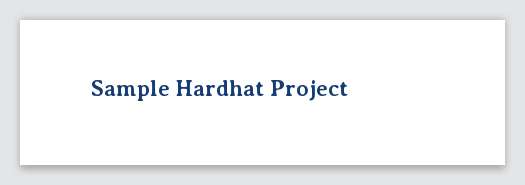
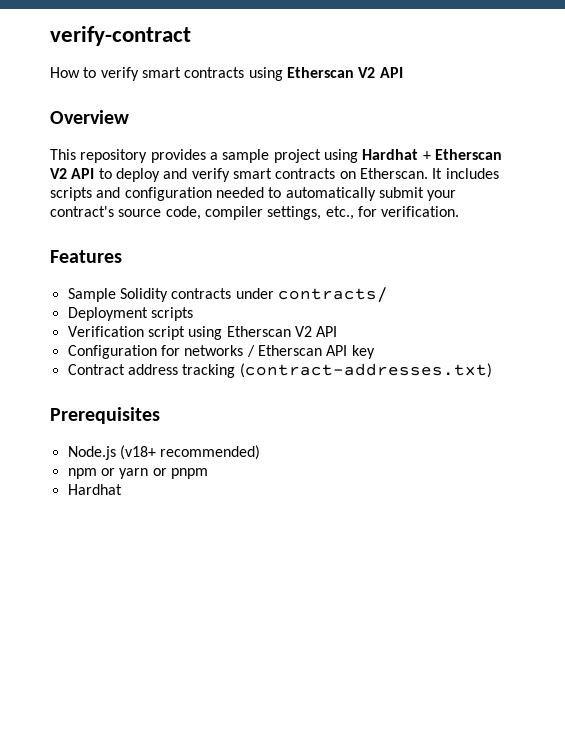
[91,80,349,101] Sample Hardhat Project -> [50,26,191,46] [50,67,403,81] [50,110,129,124] [50,149,502,163] [50,168,499,182] [50,187,457,201] [50,206,460,220] [50,250,122,263] [67,287,388,303] [67,307,193,321] [67,326,338,340] [67,345,375,359] [67,363,492,378] [50,407,160,424] [67,445,261,460] [67,468,208,479] [67,484,122,495] verify-contract // How to verify smart contracts using Etherscan V2 API // Overview // This repository provides a sample project using Hardhat + Etherscan V2 API to deploy and verify smart contracts on Etherscan. It includes scripts and configuration needed to automatically submit your contract's source code, compiler settings, etc., for verification. // Features // Sample Solidity contracts under contracts/ // Deployment scripts // Verification script using Etherscan V2 API // Configuration for networks / Etherscan API key // Contract address tracking (contract-addresses.txt) // Prerequisites // Node.js (v18+ recommended) // npm or yarn or pnpm // Hardhat

